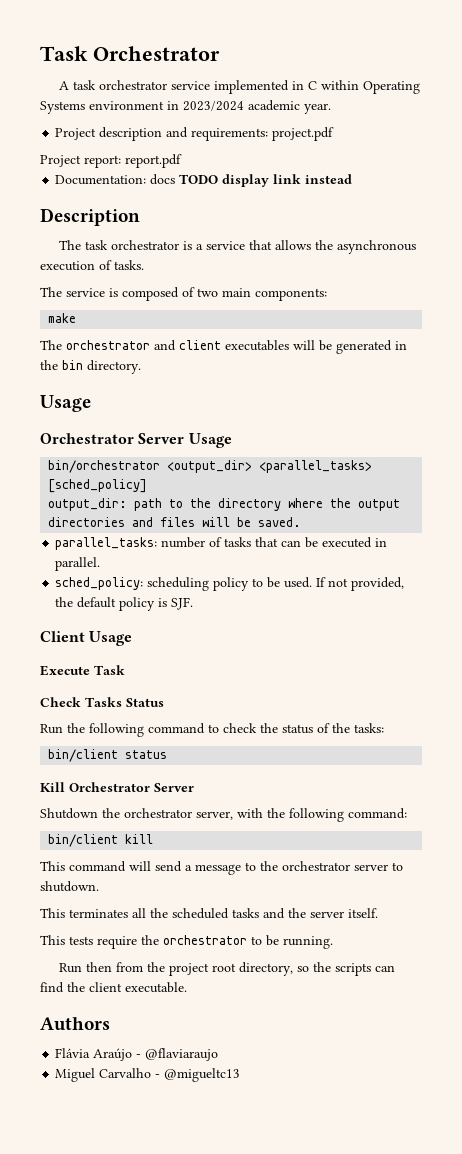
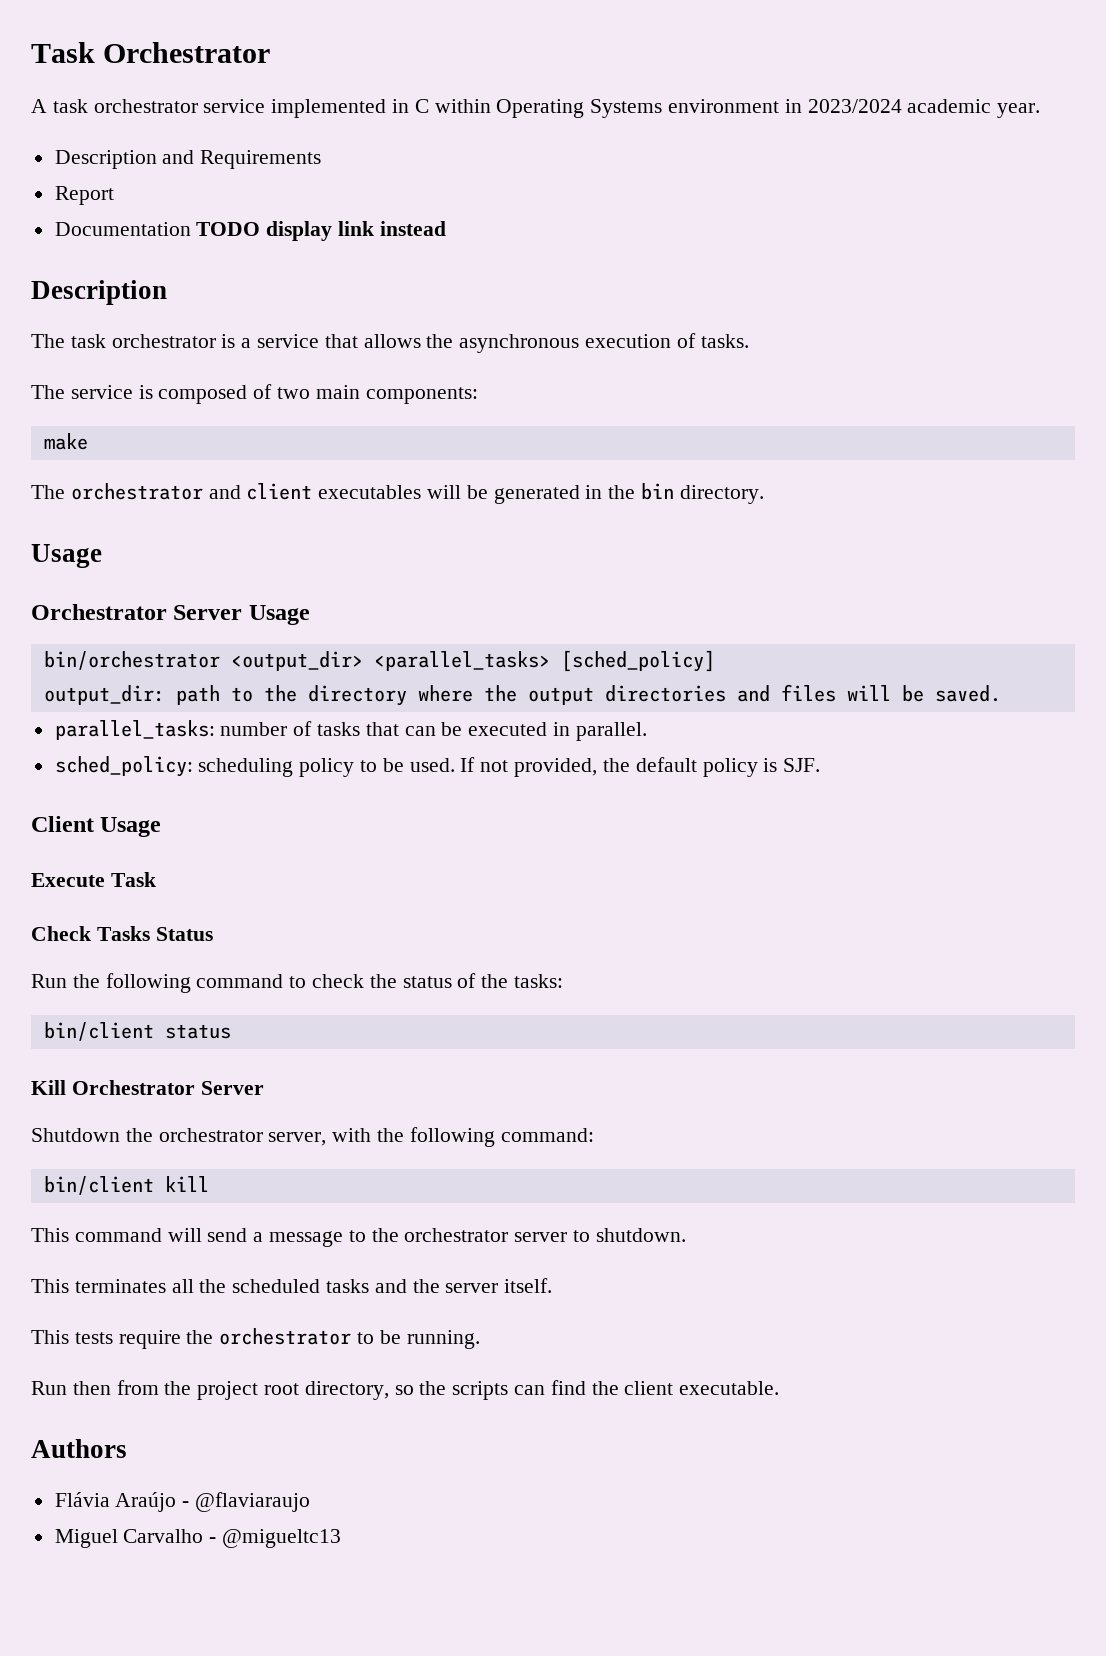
[55,127,335,141] [40,154,182,168] [55,174,176,185] Project description and requirements: project.pdf // Project report: report.pdf // Documentation: docs -> [54,150,322,169] [54,186,114,205] [54,222,191,236] Description and Requirements // Report // Documentation

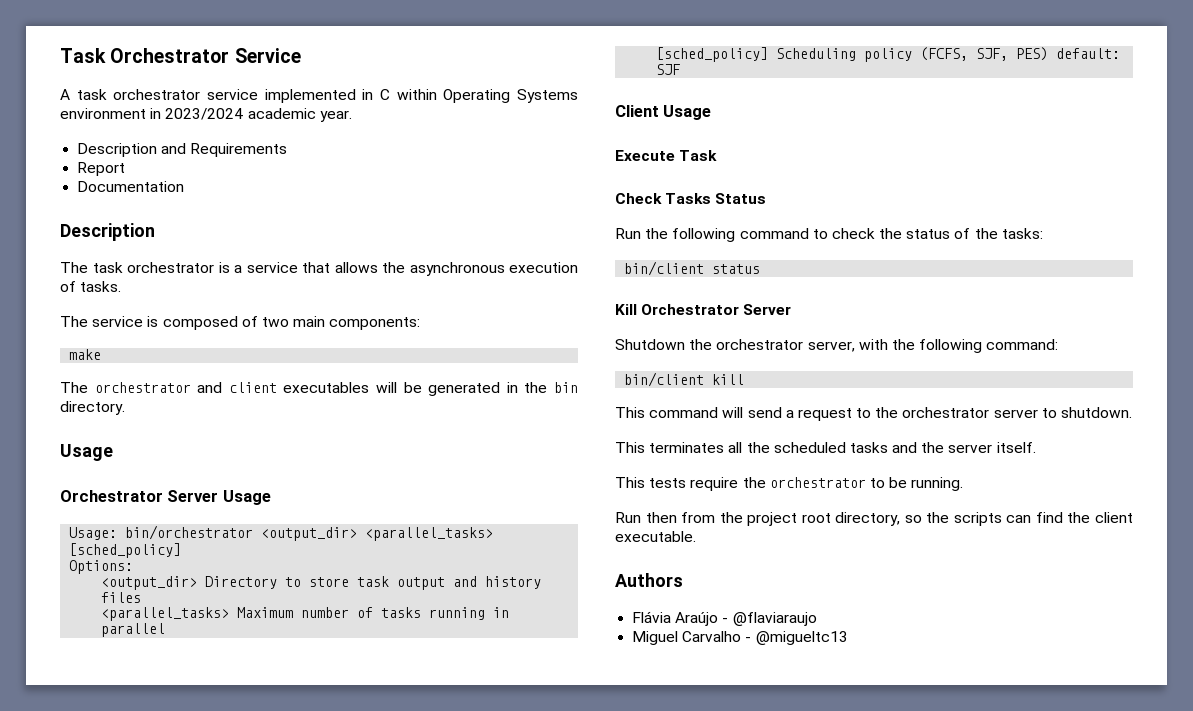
(271, 52) none -> [234,48,301,63] Service
[196,221,446,241] TODO display link instead -> (185, 186) none
(310, 615) none -> [69,527,118,540] Usage:
[43,684,1001,706] [54,720,647,741] [54,756,821,777] output_dir: path to the directory where the output directories and files will be saved. // parallel_tasks: number of tasks that can be executed in parallel. // sched_policy: scheduling policy to be used. If not provided, the default policy is SJF. -> [69,560,134,574] [101,576,542,590] [101,592,142,603] [101,607,510,621] [101,623,166,637] [656,47,1121,62] [656,64,681,75] Options: // <output_dir> Directory to store task output and history files // <parallel_tasks> Maximum number of tasks running in parallel // [sched_policy] Scheduling policy (FCFS, SJF, PES) default: SJF
[269,1231,344,1247] message -> [797,408,852,421] request

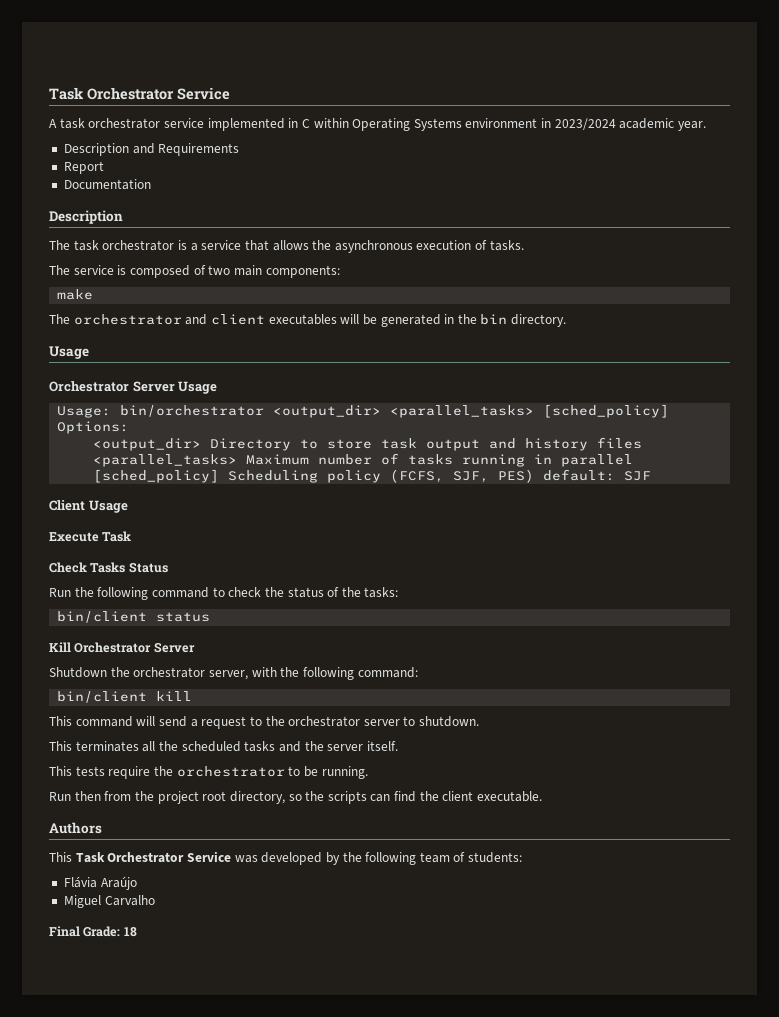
(683, 580) none -> [49,851,523,865] // This Task Orchestrator Service was developed by the following team of students:
[722,612,817,626] - @flaviaraujo -> (137, 883) none
[745,631,848,645] - @migueltc13 -> [49,926,137,937] // Final Grade: 18

